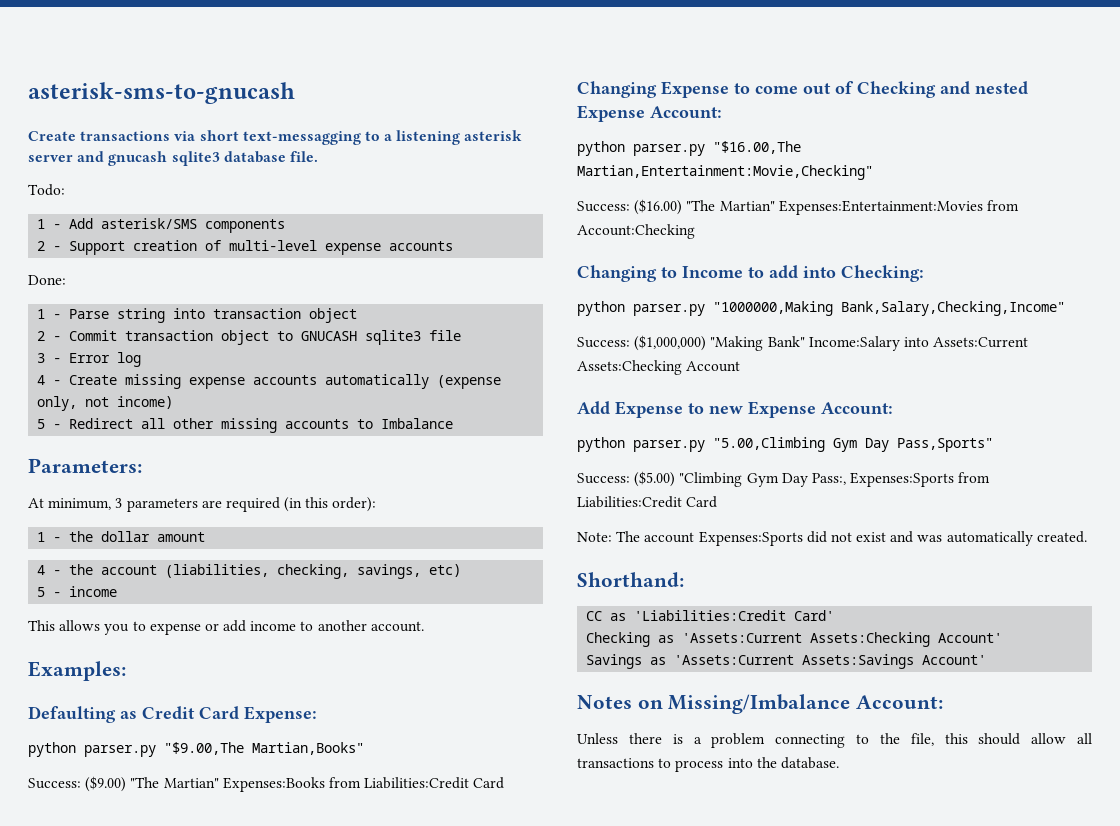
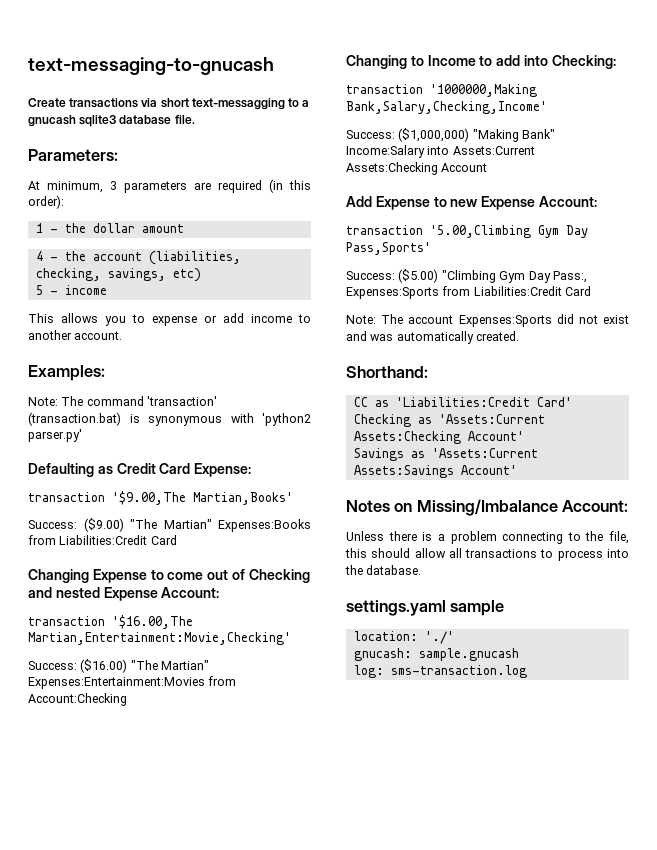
[28,82,295,104] asterisk-sms-to-gnucash -> [28,57,274,75] text-messaging-to-gnucash
[396,130,523,145] [28,151,105,162] listening asterisk server and -> (310, 103) none
[28,184,65,196] [37,218,286,233] [37,240,454,255] [28,275,66,285] [37,308,358,323] [37,330,462,345] [37,352,142,367] [37,374,502,389] [37,396,174,411] [37,418,454,433] // Todo: // 1 - Add asterisk/SMS components // 2 - Support creation of multi-level expense accounts // Done: // 1 - Parse string into transaction object // 2 - Commit transaction object to GNUCASH sqlite3 file // 3 - Error log // 4 - Create missing expense accounts automatically (expense only, not income) // 5 - Redirect all other missing accounts to Imbalance -> (195, 119) none
(126, 671) none -> [28,396,218,406] [28,412,311,426] [28,429,82,442] // Note: The command 'transaction' (transaction.bat) is synonymous with 'python2 parser.py'
[28,742,364,757] python parser.py "$9.00,The Martian,Books" -> [28,491,293,505] transaction '$9.00,The Martian,Books'
[577,141,801,156] [577,165,873,180] python parser.py "$16.00,The Martian,Entertainment:Movie,Checking" -> [28,615,193,629] [28,632,291,645] transaction '$16.00,The Martian,Entertainment:Movie,Checking'
[577,301,1065,316] python parser.py "1000000,Making Bank,Salary,Checking,Income" -> [346,84,537,97] [346,101,547,114] transaction '1000000,Making Bank,Salary,Checking,Income'
[577,437,993,452] python parser.py "5.00,Climbing Gym Day Pass,Sports" -> [346,225,588,238] [346,242,431,255] transaction '5.00,Climbing Gym Day Pass,Sports'
(839, 763) none -> [346,600,505,616] [353,631,454,644] [353,648,519,661] [353,665,527,678] // settings.yaml sample // location: './' // gnucash: sample.gnucash // log: sms-transaction.log

